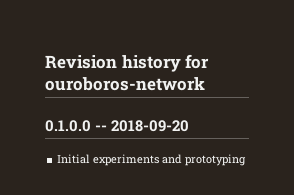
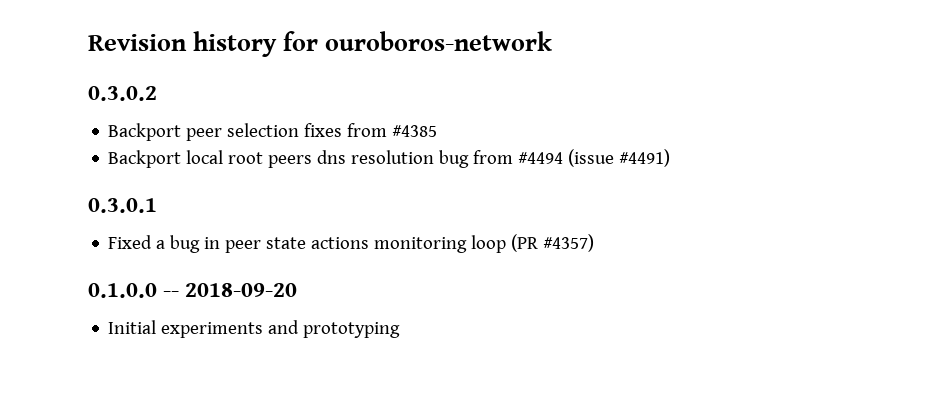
(205, 84) none -> [88,86,157,101] [108,123,438,141] [108,149,671,168] [88,198,157,213] [108,234,595,253] // 0.3.0.2 // Backport peer selection fixes from #4385 // Backport local root peers dns resolution bug from #4494 (issue #4491) // 0.3.0.1 // Fixed a bug in peer state actions monitoring loop (PR #4357)

